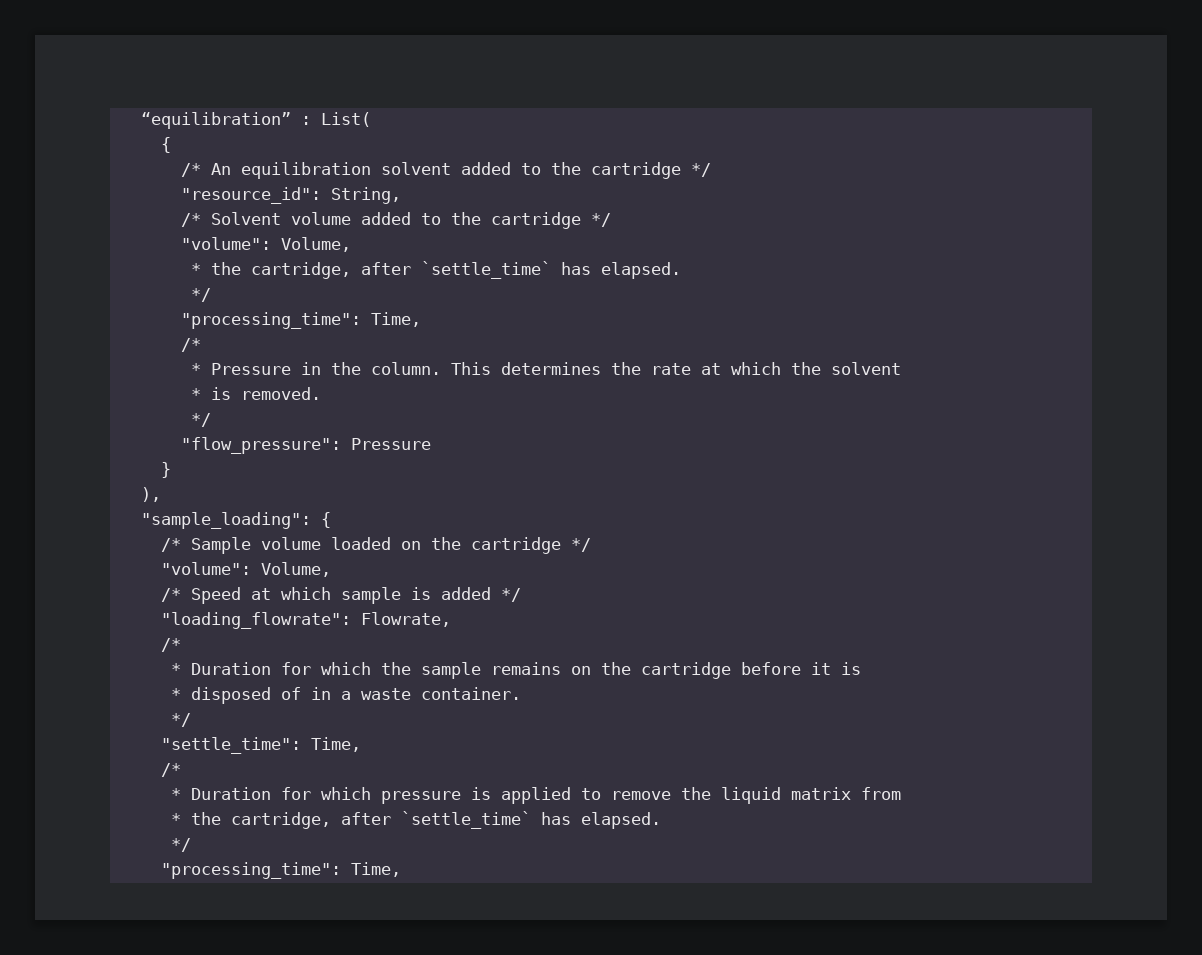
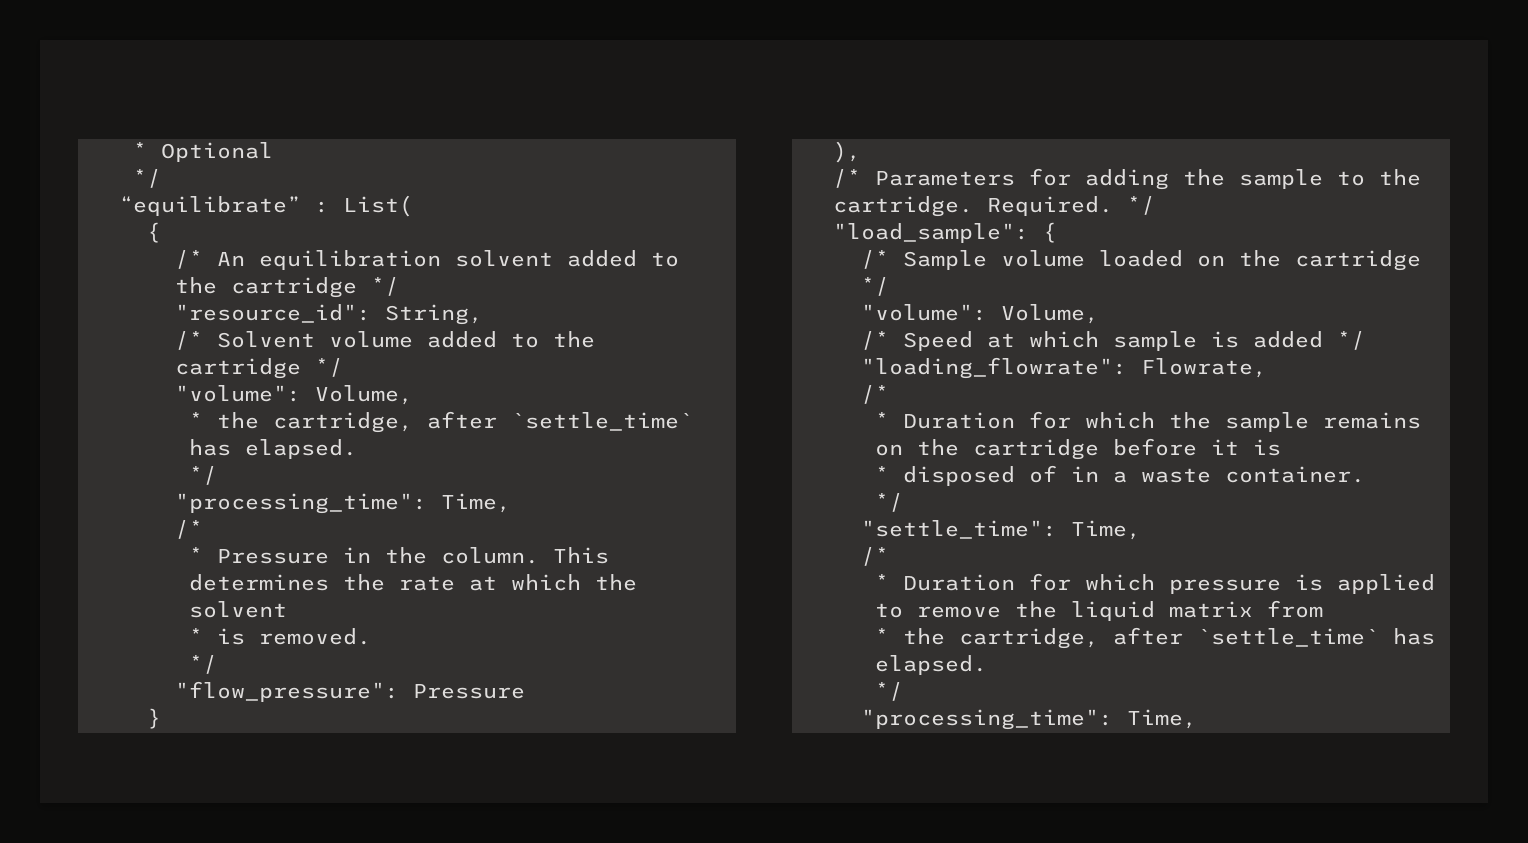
[141,112,292,129] “equilibration” -> [132,142,273,162] [132,169,161,188] [118,196,301,216] * Optional // */ // “equilibrate”
[141,512,312,529] "sample_loading": -> [832,168,1421,190] [832,196,1155,217] [832,223,1029,243] /* Parameters for adding the sample to the cartridge. Required. */ // "load_sample":

